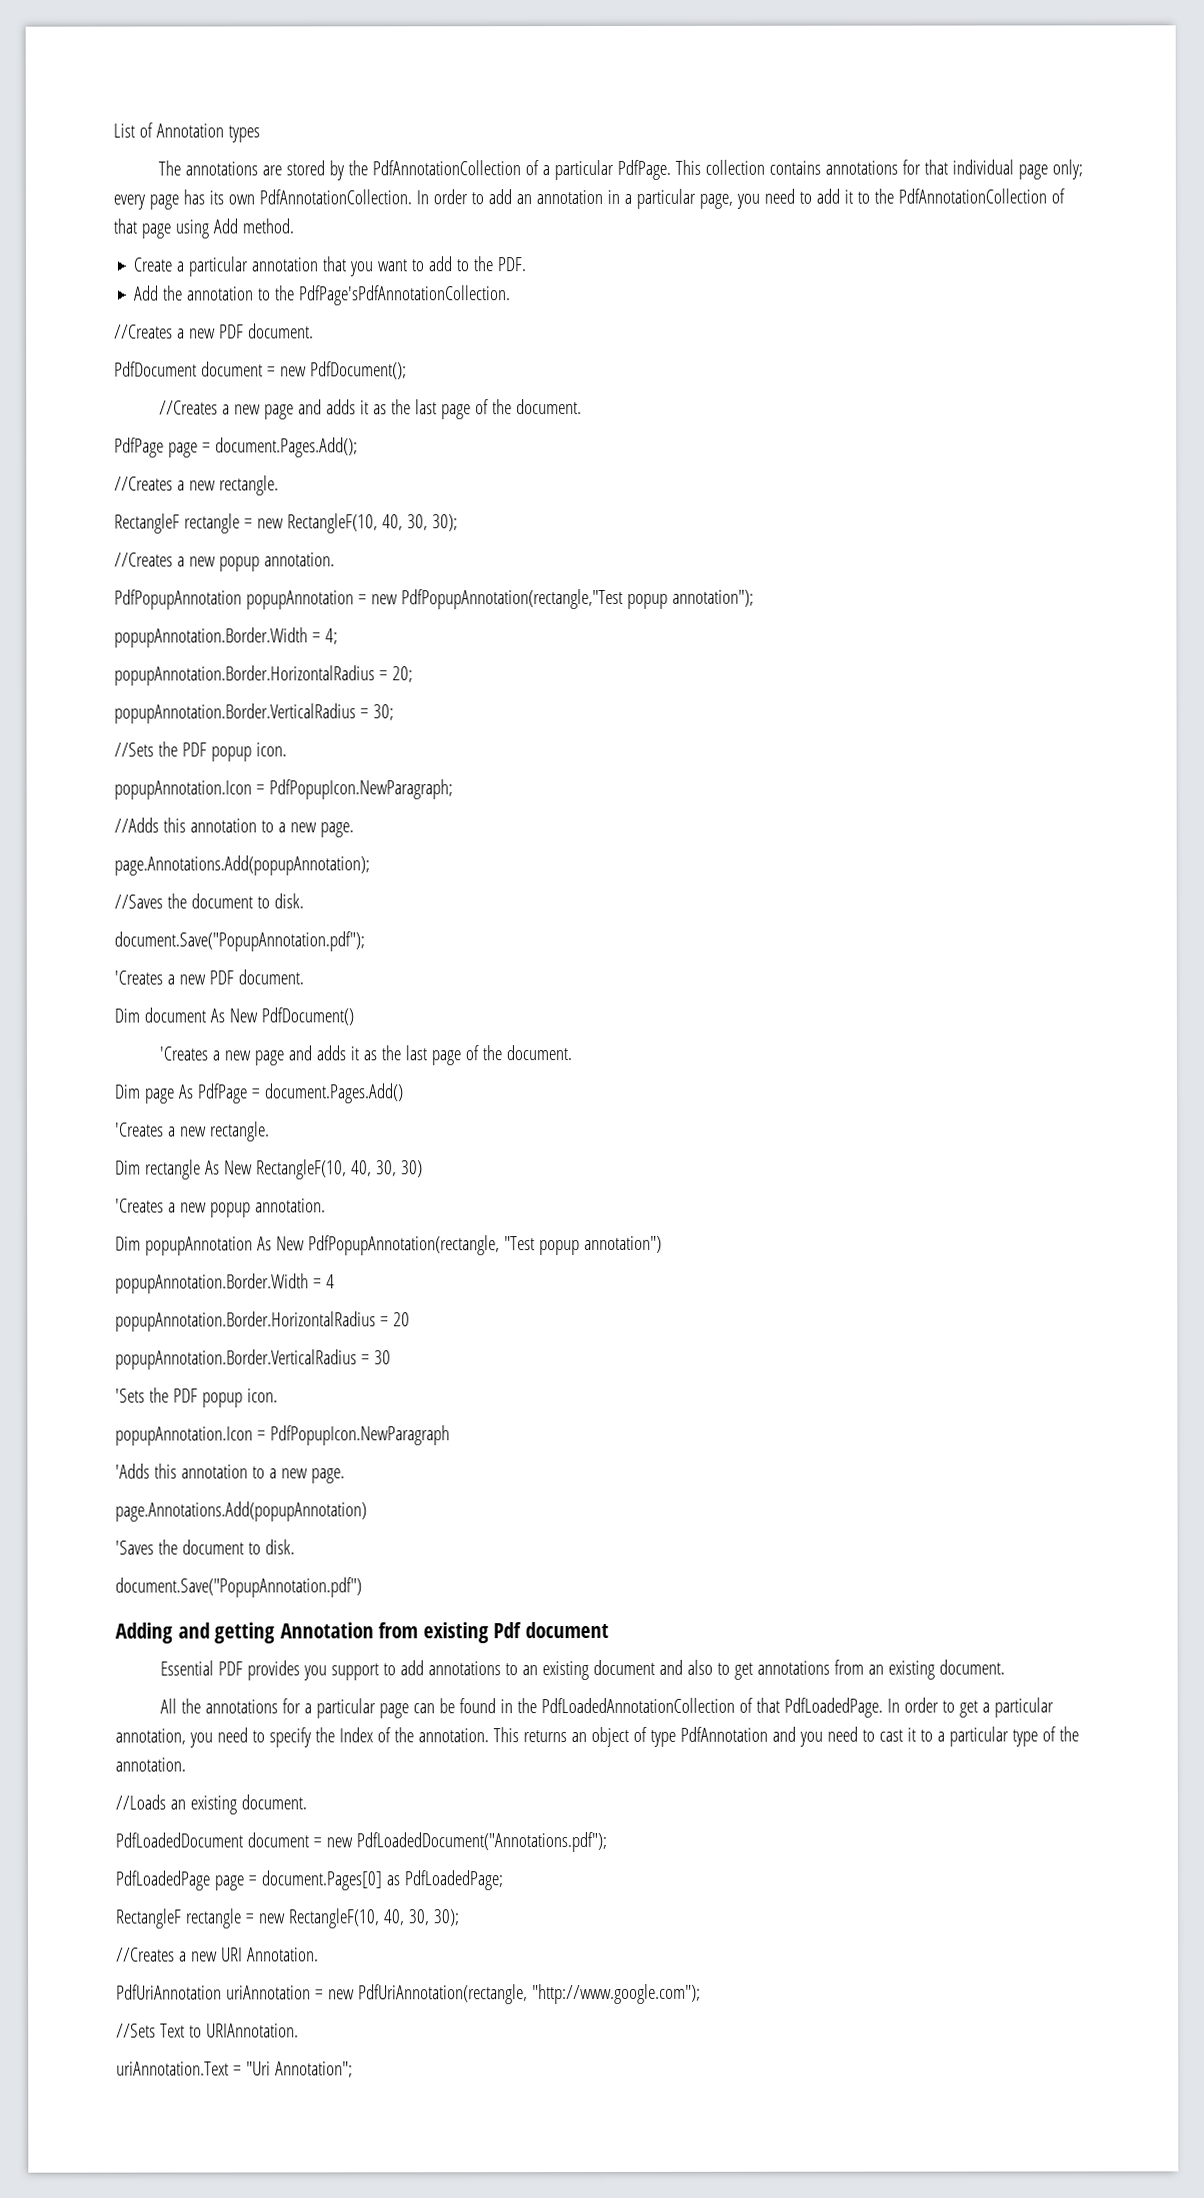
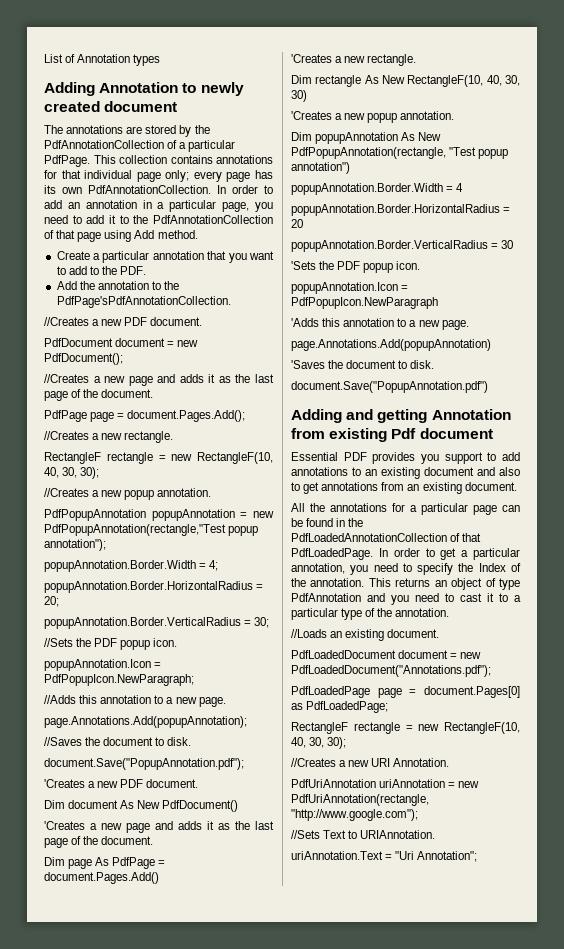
(260, 134) none -> [44,82,244,96] [44,101,178,112] // Adding Annotation to newly created document

